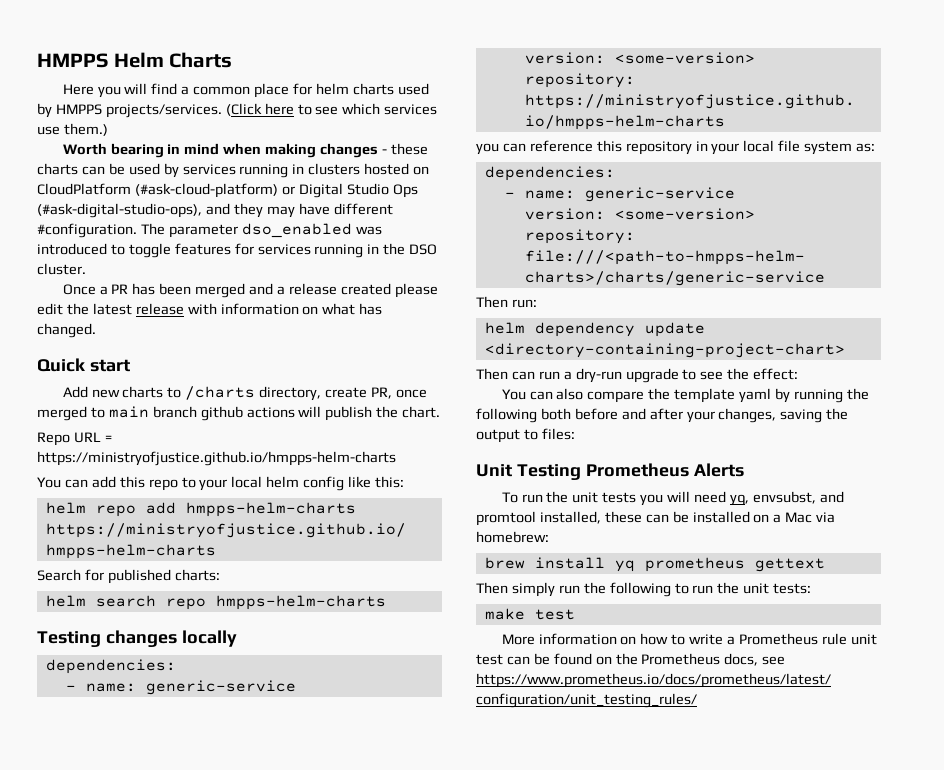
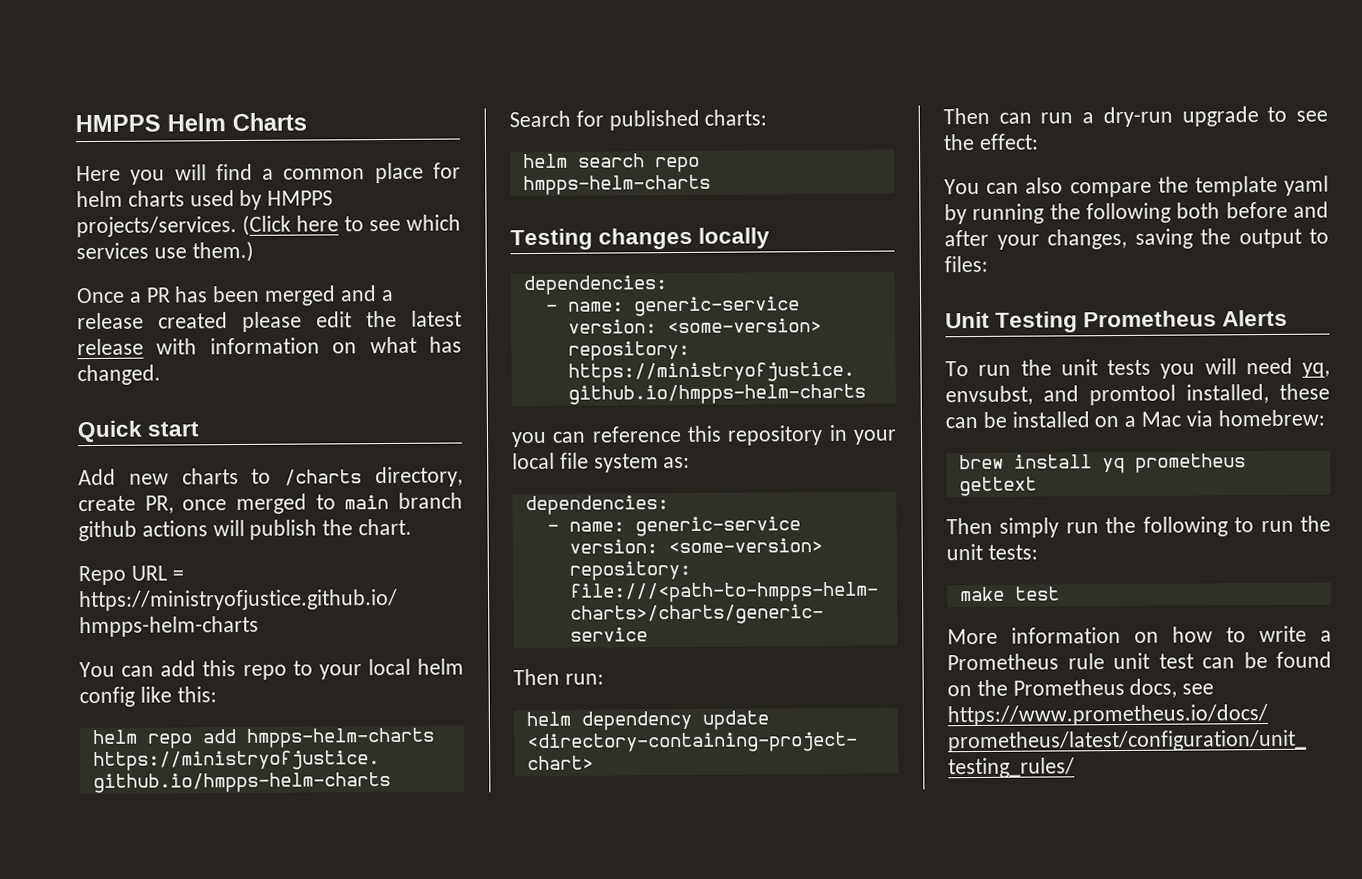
[62,143,428,158] [37,163,430,178] [37,183,418,198] [37,203,393,218] [37,223,382,238] [37,243,438,258] [37,263,86,275] // Worth bearing in mind when making changes - these charts can be used by services running in clusters hosted on CloudPlatform (#ask-cloud-platform) or Digital Studio Ops (#ask-digital-studio-ops), and they may have different #configuration. The parameter dso_enabled was introduced to toggle features for services running in the DSO cluster. -> (254, 251) none

